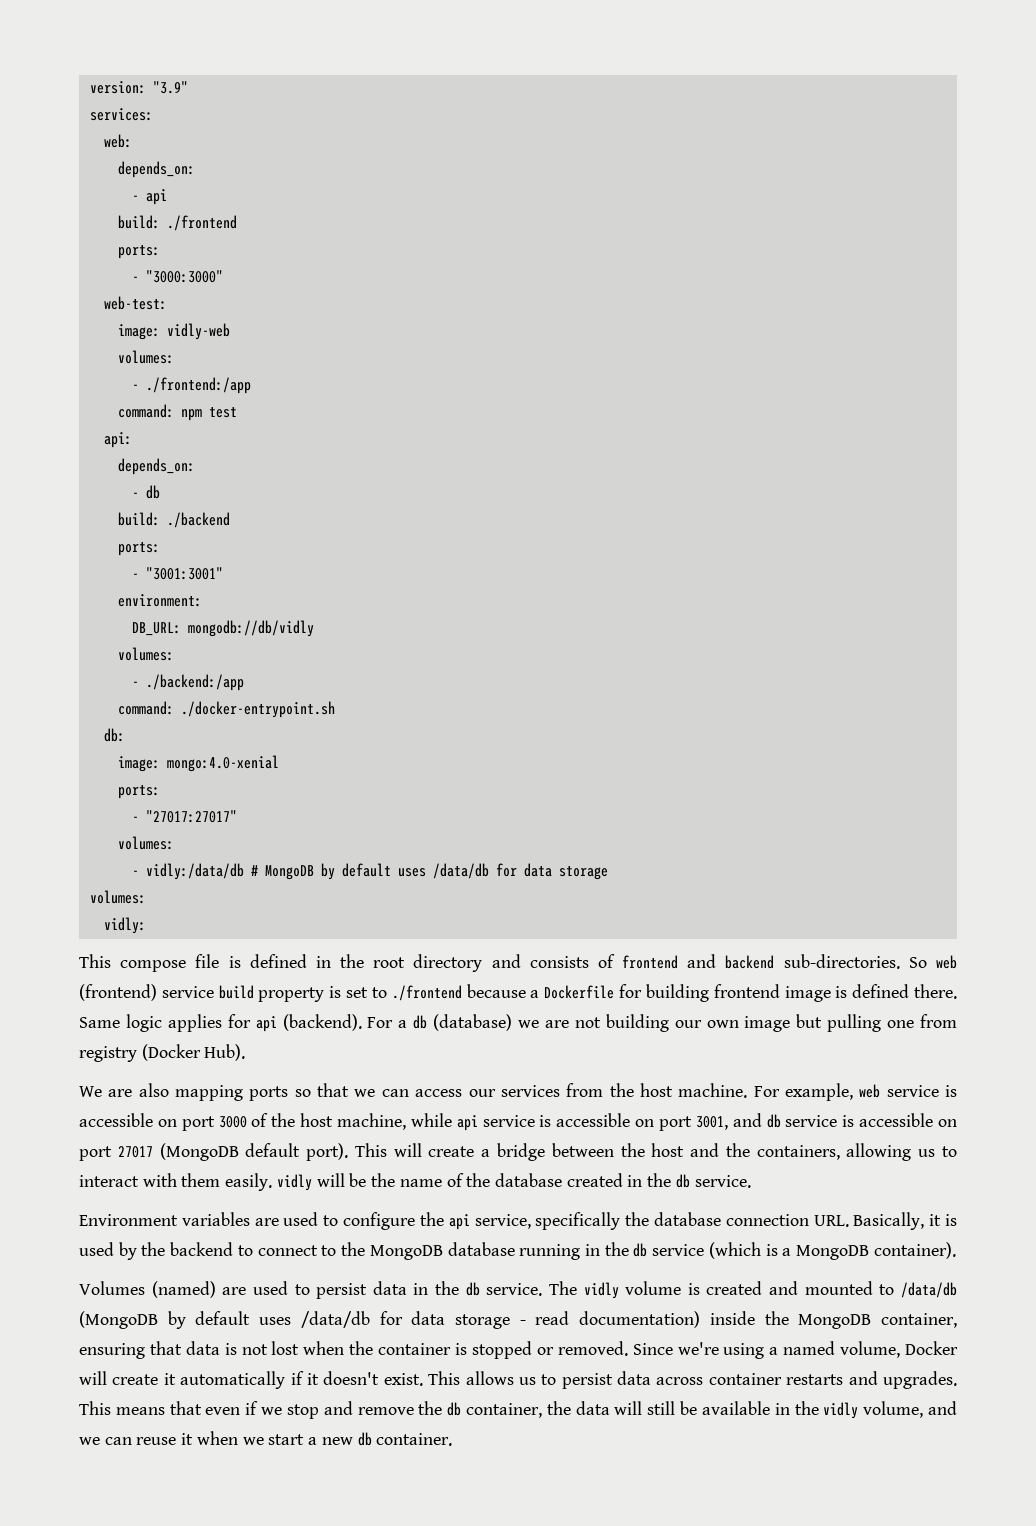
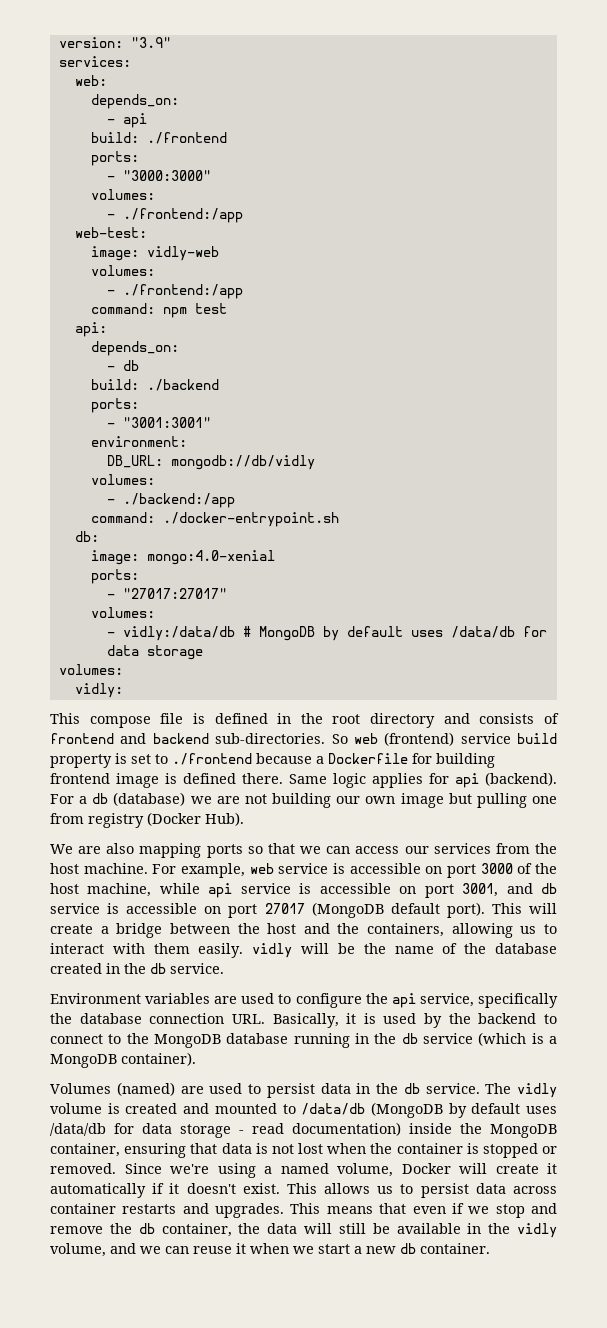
(223, 276) none -> [90,189,155,200] [106,208,243,223] // volumes: // - ./frontend:/app

